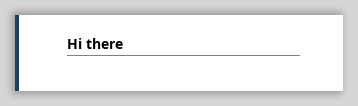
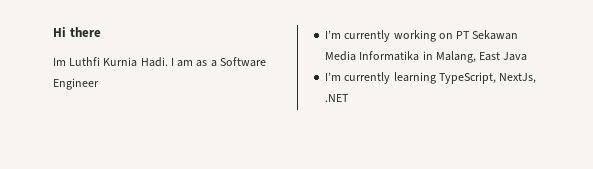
(123, 43) none -> [53,57,266,67] [53,78,99,90] [325,30,519,42] [325,51,528,63] [325,72,537,84] [325,94,350,102] // Im Luthfi Kurnia Hadi. I am as a Software Engineer // I’m currently working on PT Sekawan Media Informatika in Malang, East Java // I’m currently learning TypeScript, NextJs, .NET

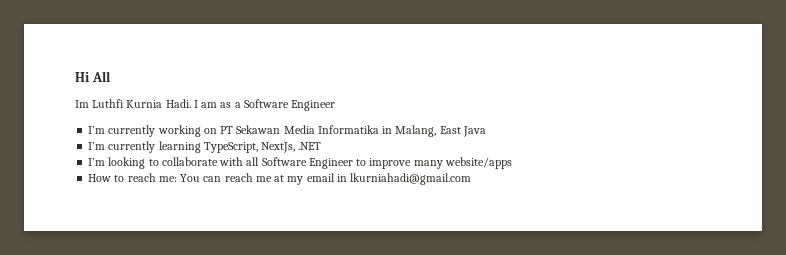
[69,27,101,37] there -> [91,71,111,82] All
(350, 98) none -> [88,157,512,169] [88,173,472,185] // I’m looking to collaborate with all Software Engineer to improve many website/apps // How to reach me: You can reach me at my email in lkurniahadi@gmail.com

